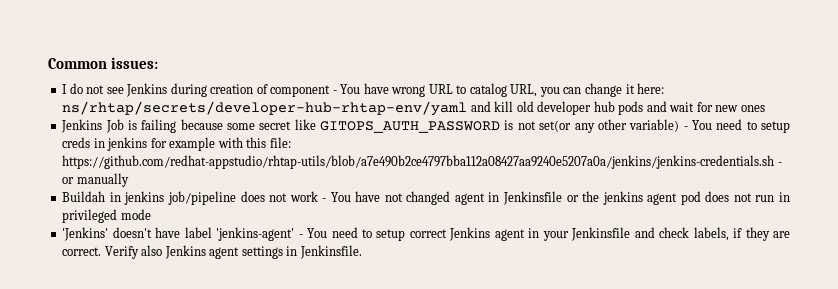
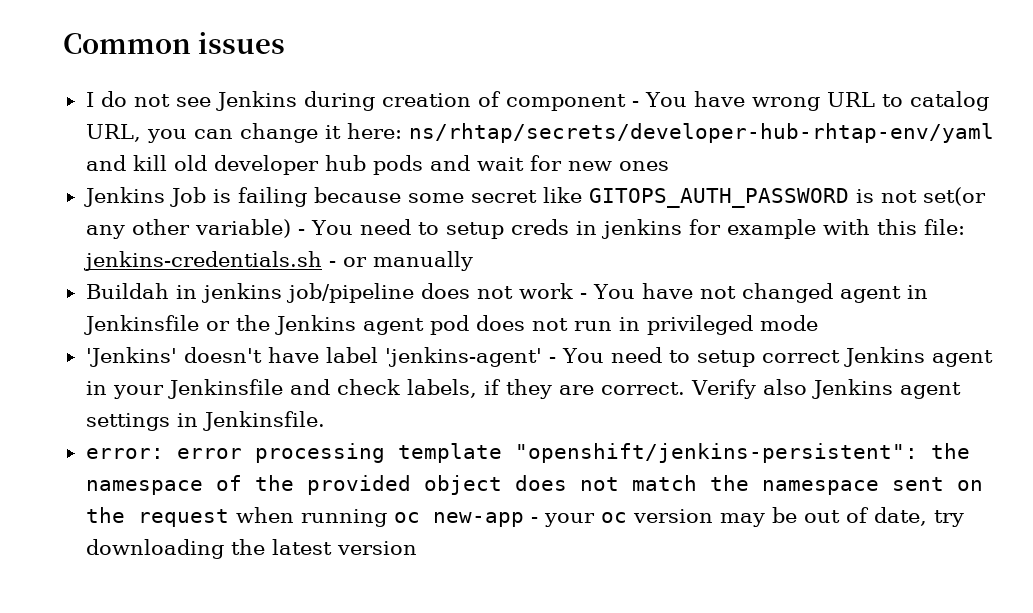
[111,57,159,69] issues: -> [198,32,286,54] issues
[62,155,775,169] https://github.com/redhat-appstudio/rhtap-utils/blob/a7e490b2ce4797bba112a08427aa9240e5207a0a/jenkins/jenkins-credentials.sh -> [82,251,322,271] jenkins-credentials.sh
[602,191,643,205] jenkins -> [274,315,356,335] Jenkins
(362, 252) none -> [85,443,970,463] [85,475,983,495] [85,507,964,527] [85,539,417,559] // error: error processing template "openshift/jenkins-persistent": the namespace of the provided object does not match the namespace sent on the request when running oc new-app - your oc version may be out of date, try downloading the latest version

